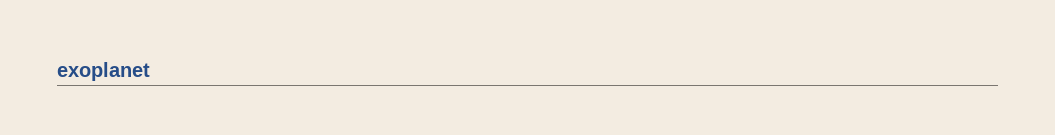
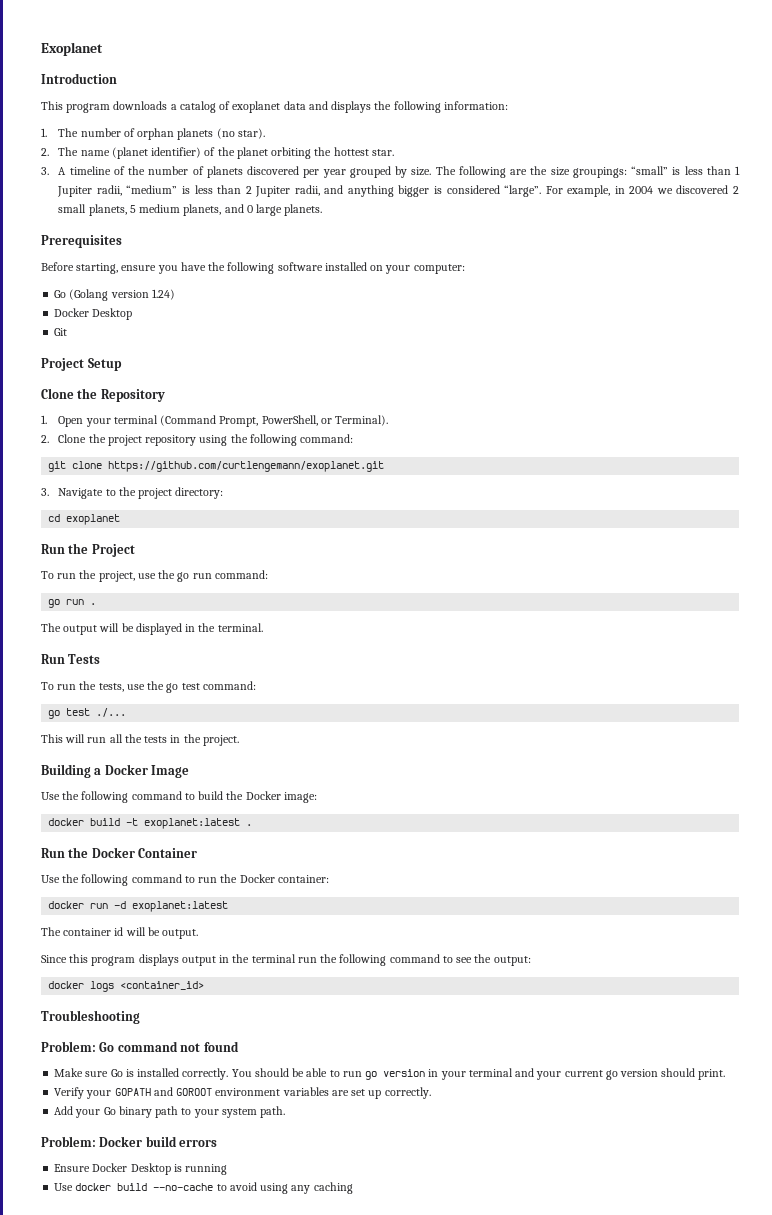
[57,62,150,81] exoplanet -> [41,42,103,56] [41,73,117,84] [41,101,508,113] [41,128,265,140] [41,147,394,159] [41,166,740,178] [57,185,740,197] [58,204,323,216] [41,235,122,248] [41,262,465,274] [54,289,175,301] [54,308,133,320] [54,328,68,336] [41,358,122,371] [41,388,165,402] [41,415,389,427] [41,434,354,446] [48,461,385,472] [41,487,224,499] [48,514,121,525] [41,543,135,557] [41,570,268,582] [48,599,97,608] [41,623,263,635] [41,654,101,664] [41,681,256,693] [48,708,127,719] [41,734,239,746] [41,764,190,778] [41,791,317,803] [48,818,253,829] [41,847,198,858] [41,874,329,886] [48,901,229,912] [41,927,199,939] [41,954,531,966] [48,981,205,992] [41,1010,140,1024] [41,1041,239,1052] [54,1068,726,1080] [54,1087,431,1099] [54,1106,286,1118] [41,1136,218,1147] [54,1163,228,1175] [54,1182,353,1194] Exoplanet // Introduction // This program downloads a catalog of exoplanet data and displays the following information: // 1. The number of orphan planets (no star). // 2. The name (planet identifier) of the planet orbiting the hottest star. // 3. A timeline of the number of planets discovered per year grouped by size. The following are the size groupings: “small” is less than 1 Jupiter radii, “medium” is less than 2 Jupiter radii, and anything bigger is considered “large”. For example, in 2004 we discovered 2 small planets, 5 medium planets, and 0 large planets. // Prerequisites // Before starting, ensure you have the following software installed on your computer: // Go (Golang version 1.24) // Docker Desktop // Git // Project Setup // Clone the Repository // 1. Open your terminal (Command Prompt, PowerShell, or Terminal). // 2. Clone the project repository using the following command: // git clone https://github.com/curtlengemann/exoplanet.git // 3. Navigate to the project directory: // cd exoplanet // Run the Project // To run the project, use the go run command: // go run . // The output will be displayed in the terminal. // Run Tests // To run the tests, use the go test command: // go test ./... // This will run all the tests in the project. // Building a Docker Image // Use the following command to build the Docker image: // docker build -t exoplanet:latest . // Run the Docker Container // Use the following command to run the Docker container: // docker run -d exoplanet:latest // The container id will be output. // Since this program displays output in the terminal run the following command to see the output: // docker logs <container_id> // Troubleshooting // Problem: Go command not found // Make sure Go is installed correctly. You should be able to run go version in your terminal and your current go version should print. // Verify your GOPATH and GOROOT environment variables are set up correctly. // Add your Go binary path to your system path. // Problem: Docker build errors // Ensure Docker Desktop is running // Use docker build --no-cache to avoid using any caching

